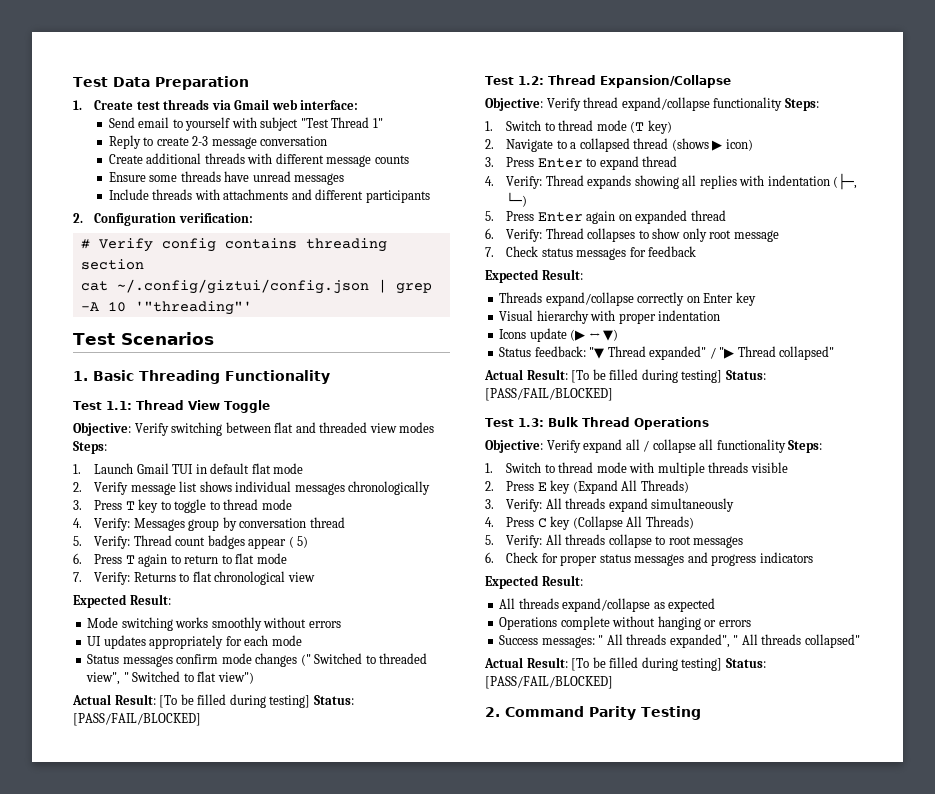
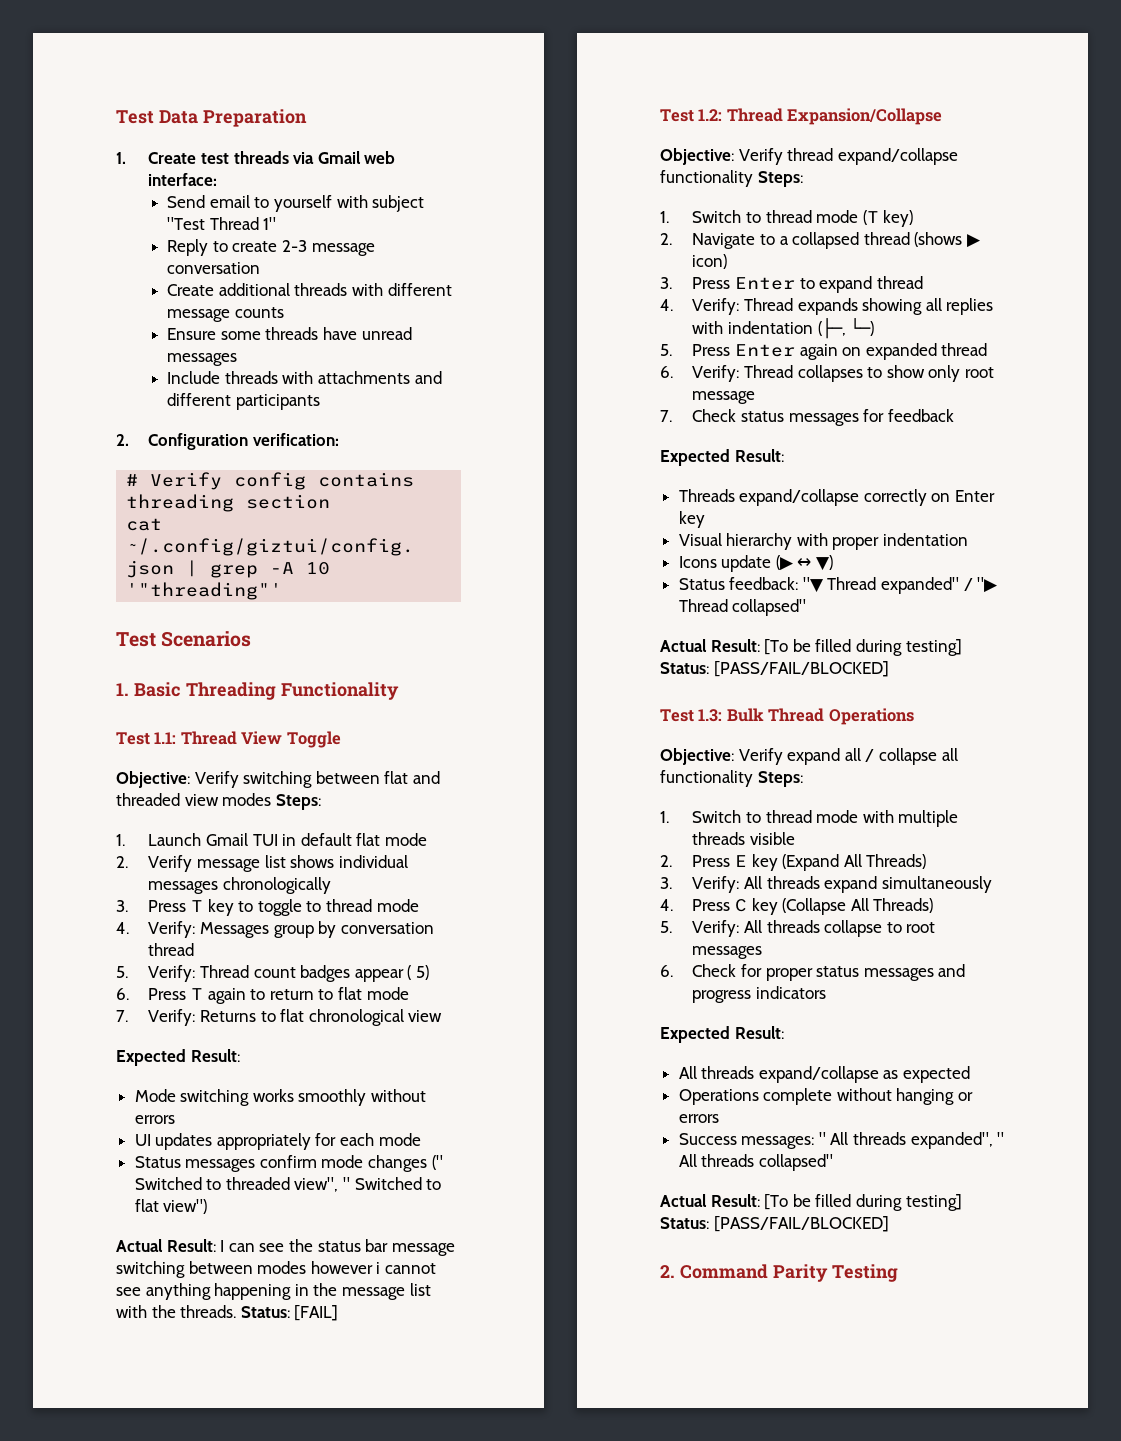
[159,694,354,708] [73,713,201,726] [To be filled during testing] Status: [PASS/FAIL/BLOCKED] -> [220,1239,455,1256] [116,1261,436,1278] [116,1283,431,1300] [116,1305,339,1321] I can see the status bar message switching between modes however i cannot see anything happening in the message list with the threads. Status: [FAIL]

